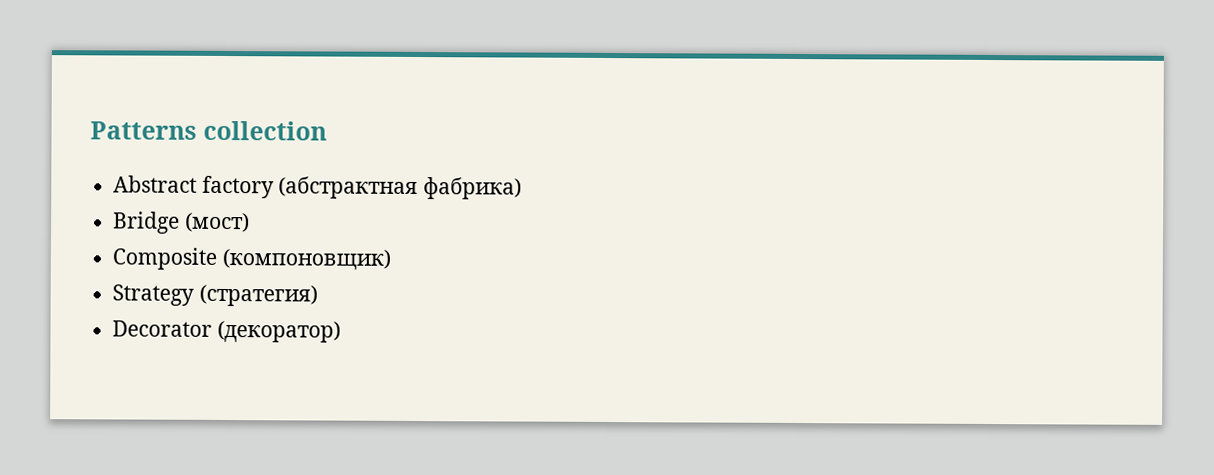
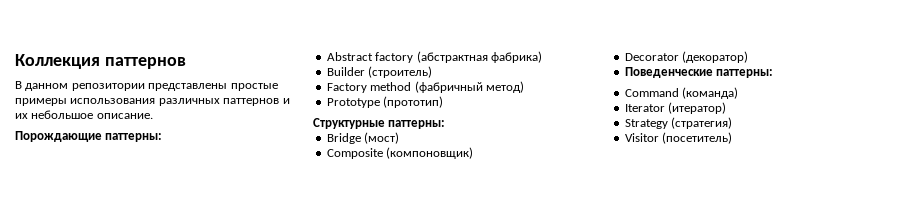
[90,120,327,141] [113,175,523,200] [113,211,250,234] [112,247,391,270] Patterns collection // Abstract factory (абстрактная фабрика) // Bridge (мост) // Composite (компоновщик) -> [15,54,186,69] [15,81,278,91] [15,98,290,106] [15,110,153,119] [15,131,163,142] [326,51,542,63] [326,66,433,78] [326,81,524,93] [326,96,444,108] [313,118,446,129] [326,132,400,144] [326,147,474,159] [624,51,749,63] [624,67,774,78] [624,87,739,99] [624,102,727,114] Коллекция паттернов // В данном репозитории представлены простые примеры использования различных паттернов и их небольшое описание. // Порождающие паттерны: // Abstract factory (абстрактная фабрика) // Builder (строитель) // Factory method (фабричный метод) // Prototype (прототип) // Структурные паттерны: // Bridge (мост) // Composite (компоновщик) // Decorator (декоратор) // Поведенческие паттерны: // Command (команда) // Iterator (итератор)
[112,320,341,343] Decorator (декоратор) -> [624,132,733,144] Visitor (посетитель)

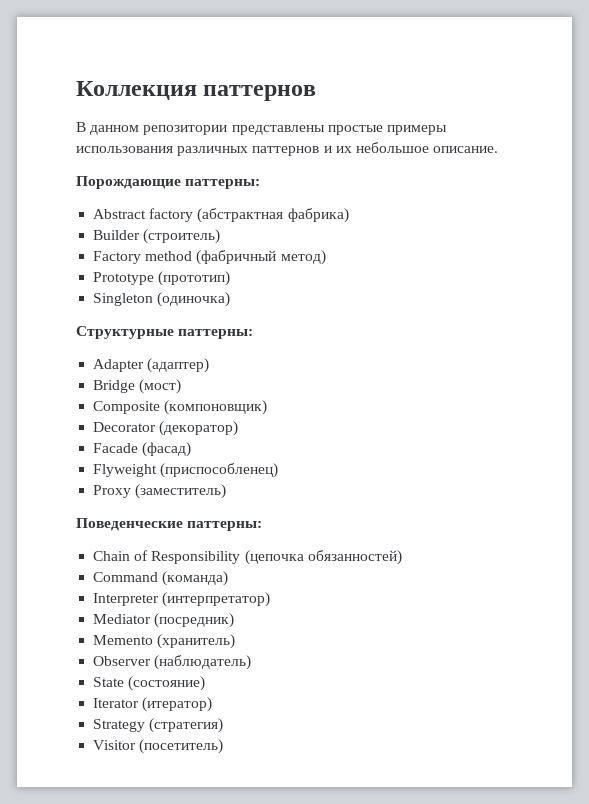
(444, 102) none -> [93,292,231,307] // Singleton (одиночка)
(446, 124) none -> [93,358,210,373] // Adapter (адаптер)
[624,67,774,78] [624,87,739,99] Поведенческие паттерны: // Command (команда) -> [93,442,192,457] [93,463,279,478] [93,484,227,499] [76,518,263,531] [93,550,402,565] [93,571,229,586] [93,592,271,607] [93,613,235,628] [93,634,236,649] [93,655,252,670] [93,676,206,691] Facade (фасад) // Flyweight (приспособленец) // Proxy (заместитель) // Поведенческие паттерны: // Chain of Responsibility (цепочка обязанностей) // Command (команда) // Interpreter (интерпретатор) // Mediator (посредник) // Memento (хранитель) // Observer (наблюдатель) // State (состояние)

